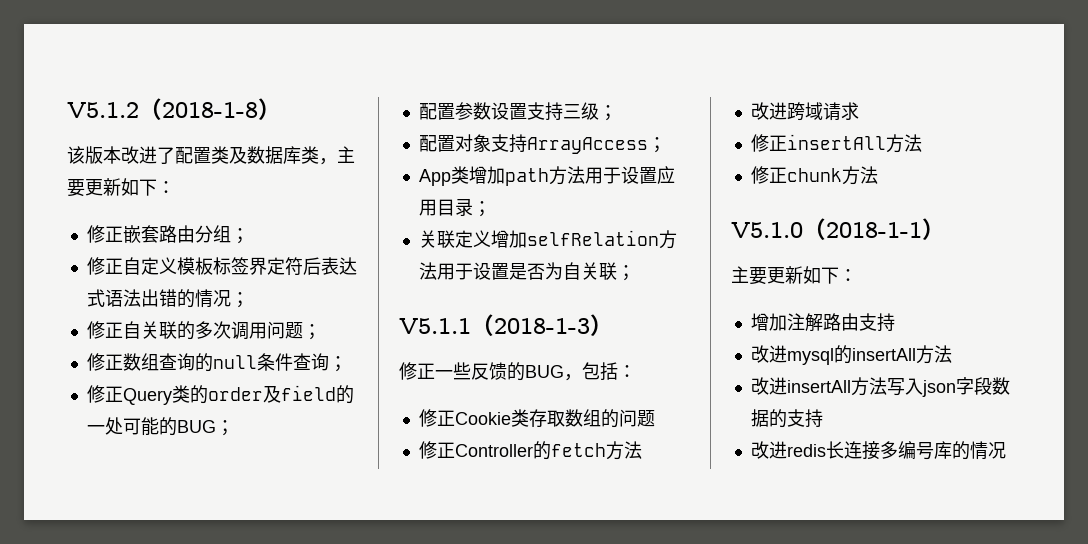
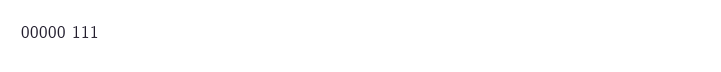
[67,98,281,120] [67,146,355,165] [67,178,175,197] [86,225,249,244] [86,257,357,276] [86,289,249,308] [86,321,321,340] [86,353,347,372] [86,385,354,405] [86,417,234,436] [418,102,617,121] [418,134,666,154] [418,166,675,186] [418,198,491,217] [418,230,677,249] [418,262,635,281] [399,314,613,336] [399,362,636,381] [418,409,655,428] [418,441,642,460] [750,102,859,121] [750,134,922,153] [750,166,878,185] [731,218,945,240] [731,266,857,285] [750,313,895,332] [750,345,952,365] [750,377,1010,397] [750,409,823,428] [750,441,1006,460] V5.1.2（2018-1-8） // 该版本改进了配置类及数据库类，主要更新如下： // 修正嵌套路由分组； // 修正自定义模板标签界定符后表达式语法出错的情况； // 修正自关联的多次调用问题； // 修正数组查询的null条件查询； // 修正Query类的order及field的一处可能的BUG； // 配置参数设置支持三级； // 配置对象支持ArrayAccess； // App类增加path方法用于设置应用目录； // 关联定义增加selfRelation方法用于设置是否为自关联； // V5.1.1（2018-1-3） // 修正一些反馈的BUG，包括： // 修正Cookie类存取数组的问题 // 修正Controller的fetch方法 // 改进跨域请求 // 修正insertAll方法 // 修正chunk方法 // V5.1.0（2018-1-1） // 主要更新如下： // 增加注解路由支持 // 改进mysql的insertAll方法 // 改进insertAll方法写入json字段数据的支持 // 改进redis长连接多编号库的情况 -> [21,26,99,38] 00000 111

